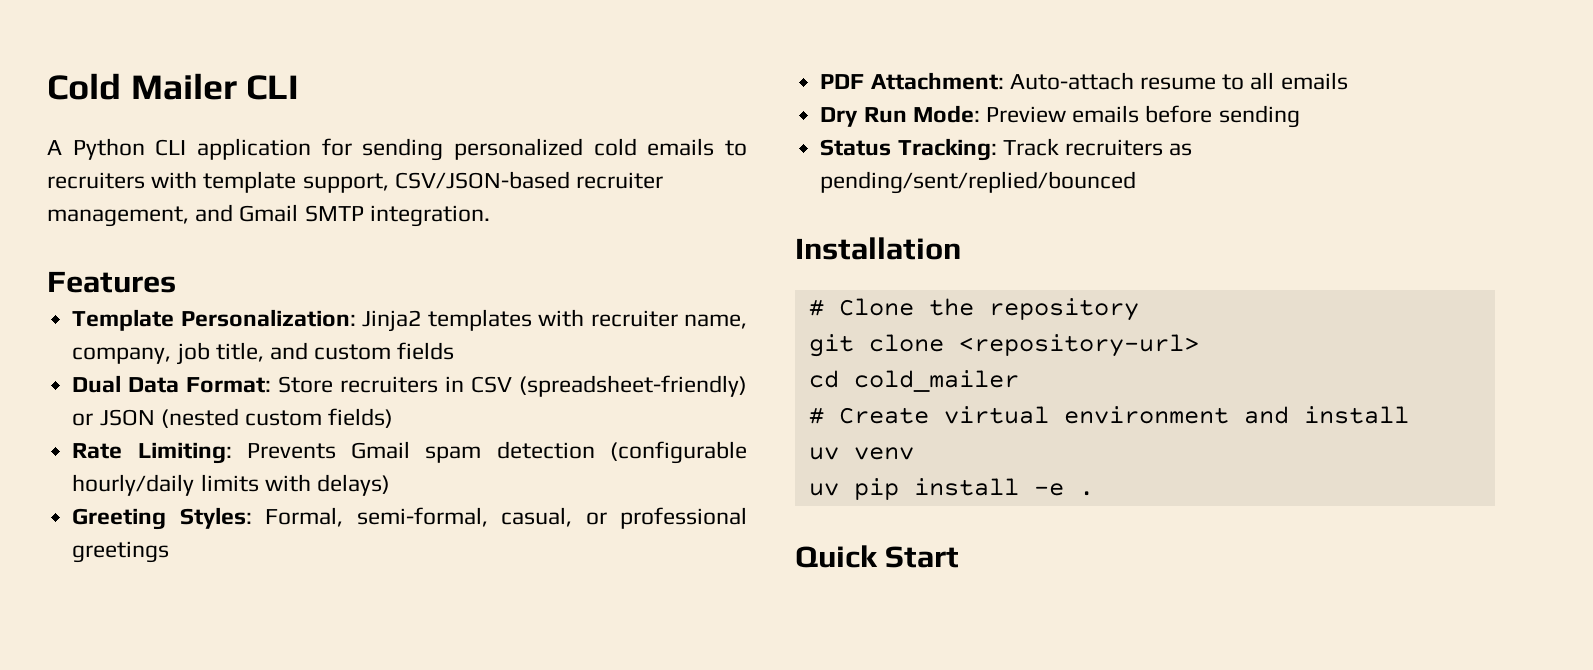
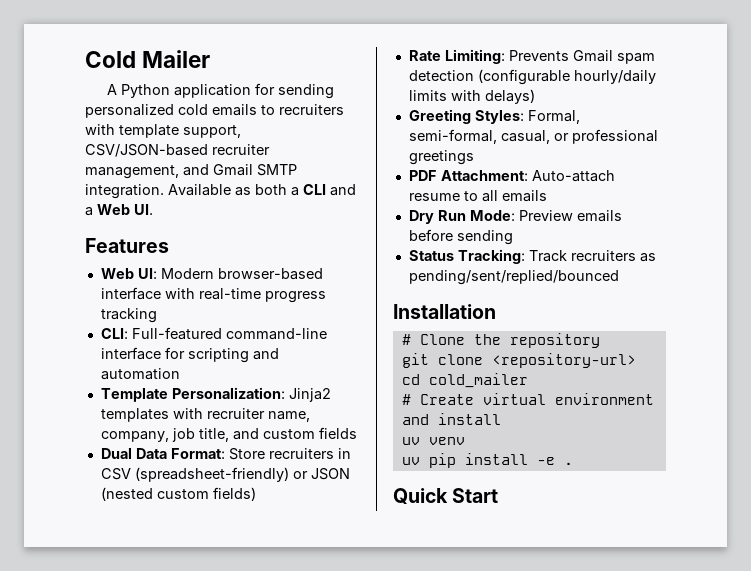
[246,75,300,100] CLI -> (211, 59) none
[155,139,187,156] CLI -> (170, 91) none
[47,271,176,293] // Features -> [168,184,356,196] [85,204,153,216] [85,238,169,253] [100,268,323,280] [100,287,326,303] [100,308,157,323] [100,327,327,340] [100,347,279,363] [100,368,180,380] Available as both a CLI and a Web UI. // Features // Web UI: Modern browser-based interface with real-time progress tracking // CLI: Full-featured command-line interface for scripting and automation

